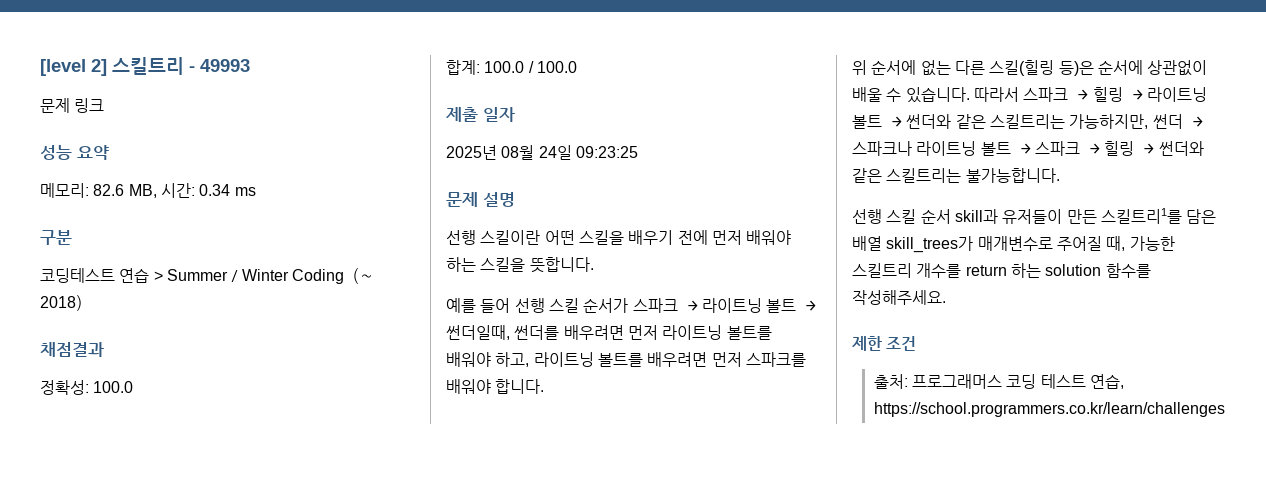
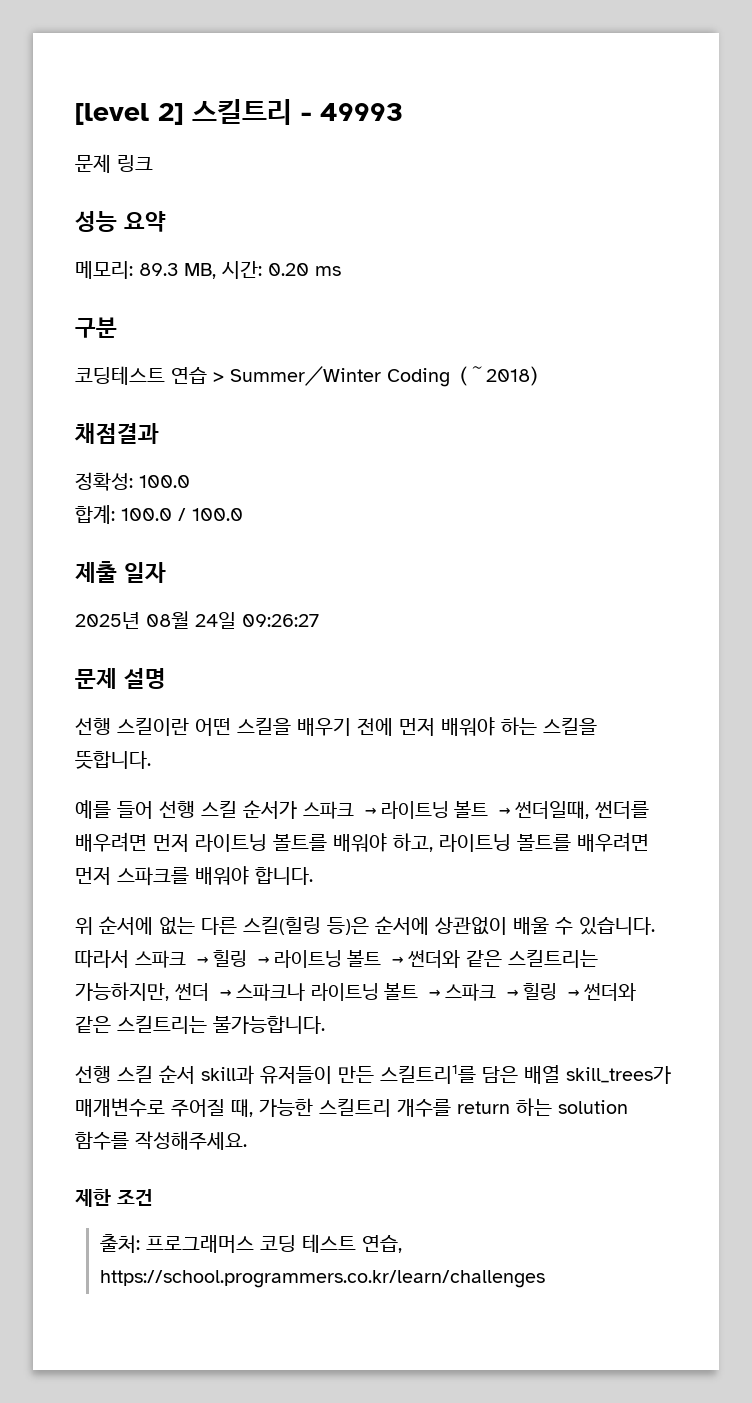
[93,184,125,196] 82.6 -> [139,263,178,276] 89.3
[199,184,231,196] 0.34 -> [268,263,309,276] 0.20
[575,146,638,158] 09:23:25 -> [242,614,319,627] 09:26:27

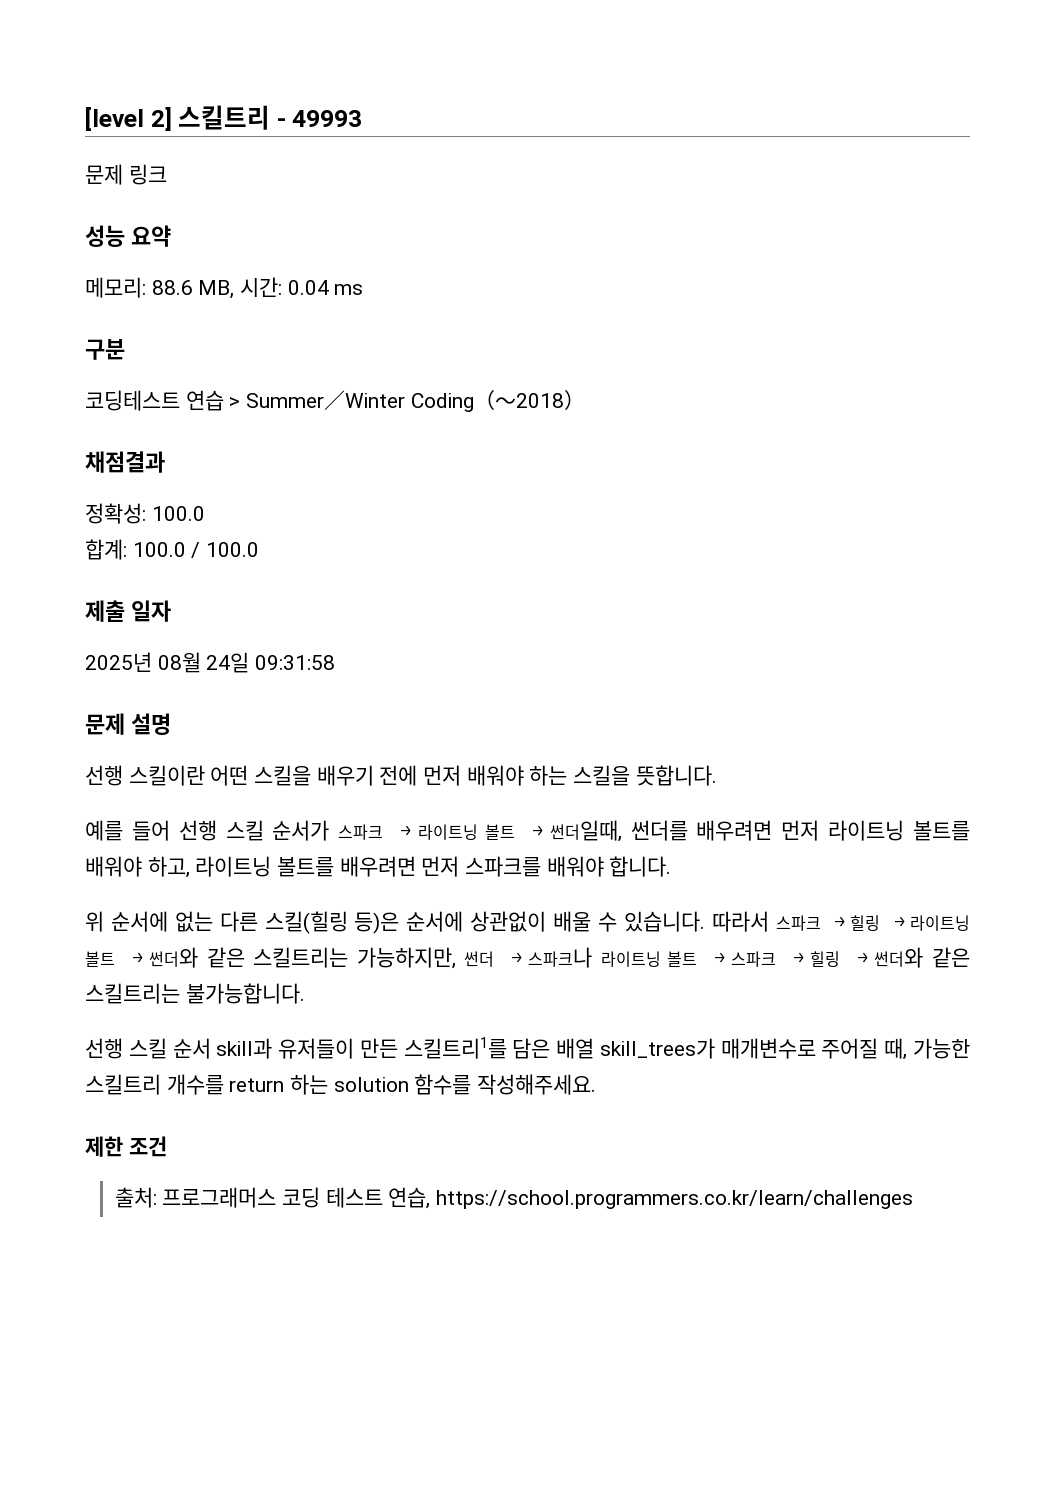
[139,263,178,276] 89.3 -> [151,280,193,295] 88.6
[268,263,309,276] 0.20 -> [287,280,329,295] 0.04
[242,614,319,627] 09:26:27 -> [255,655,336,670] 09:31:58

